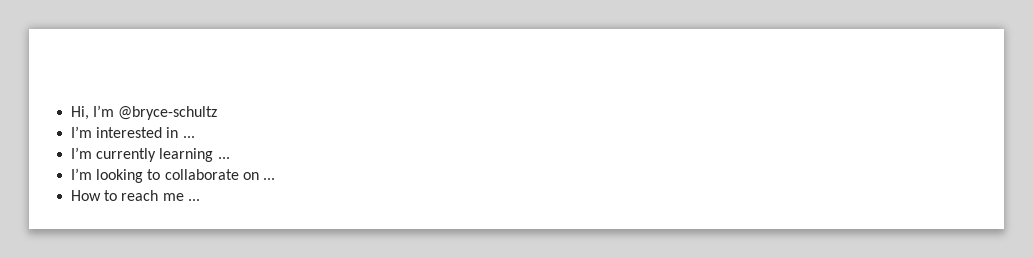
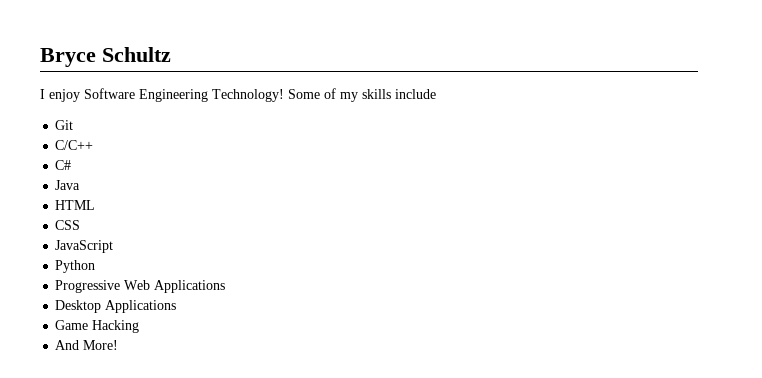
[71,105,218,120] [71,126,195,138] [71,147,230,162] [71,168,275,183] [71,190,200,201] Hi, I’m @bryce-schultz // I’m interested in ... // I’m currently learning ... // I’m looking to collaborate on ... // How to reach me ... -> [40,47,171,67] [40,88,436,102] [55,120,74,130] [55,140,94,150] [55,160,72,170] [55,180,81,190] [55,200,96,210] [55,220,81,230] [55,240,114,253] [55,260,96,273] [55,280,226,293] [55,300,177,313] [55,320,140,333] [55,340,119,350] Bryce Schultz // I enjoy Software Engineering Technology! Some of my skills include // Git // C/C++ // C# // Java // HTML // CSS // JavaScript // Python // Progressive Web Applications // Desktop Applications // Game Hacking // And More!

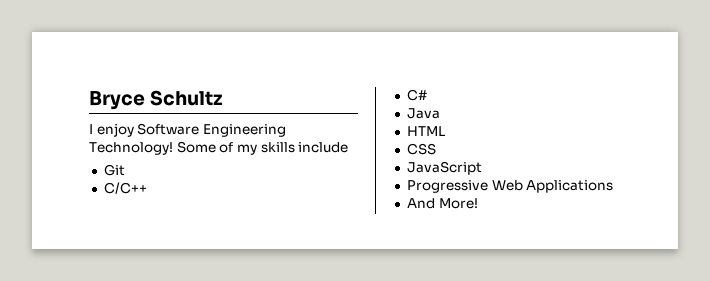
[55,260,96,273] // Python -> (482, 168) none
[55,300,177,313] [55,320,140,333] // Desktop Applications // Game Hacking -> (614, 186) none

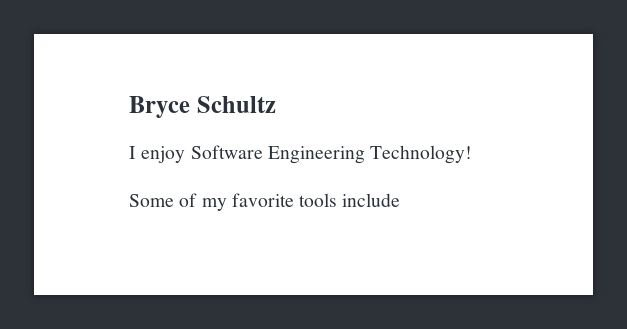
(173, 148) none -> (473, 154) //
[260,142,295,153] skills -> [231,193,338,207] favorite tools
[103,164,125,176] [103,182,147,194] [406,89,427,101] [406,108,440,119] [406,126,445,136] [406,143,436,155] [406,161,482,175] [406,180,614,193] [406,198,478,209] // Git // C/C++ // C# // Java // HTML // CSS // JavaScript // Progressive Web Applications // And More! -> (401, 200) none

